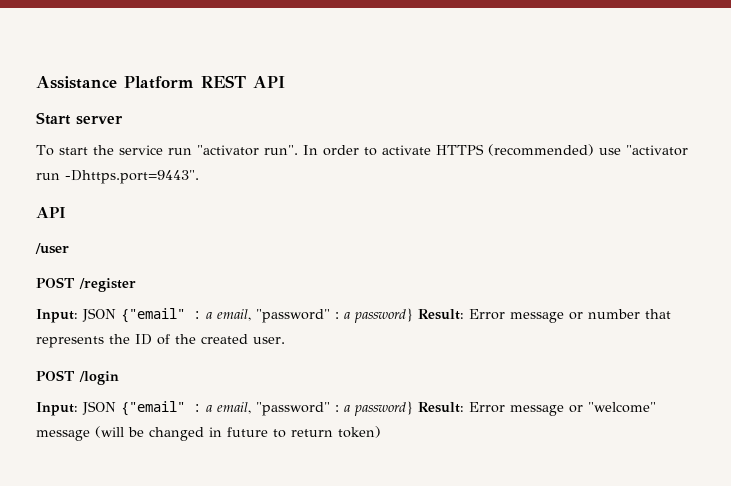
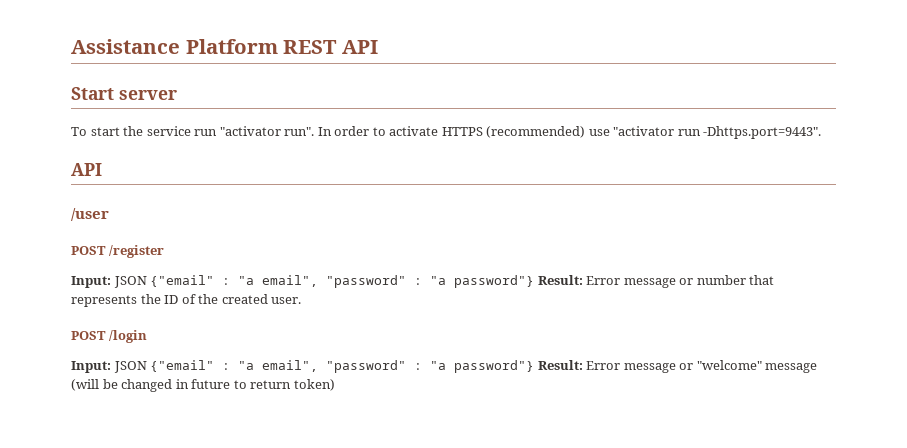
[206,308,413,323] a email, "password" : a password} -> [238,275,535,288] "a email", "password" : "a password"}
[206,401,413,416] a email, "password" : a password} -> [238,360,535,373] "a email", "password" : "a password"}

